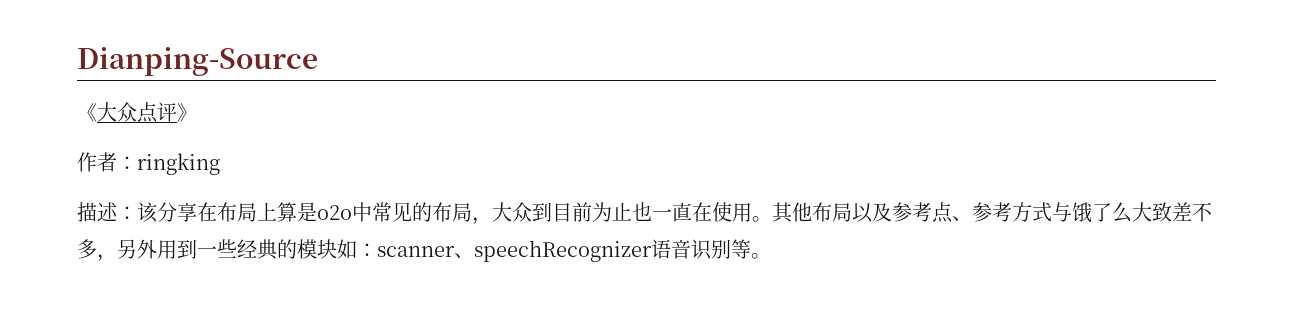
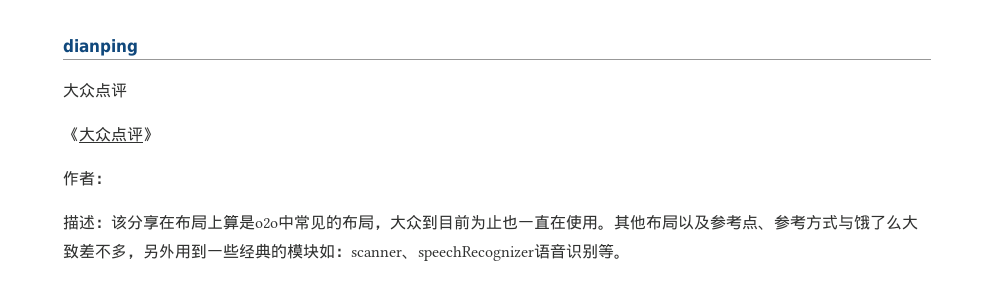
[77,47,318,76] Dianping-Source -> [63,39,138,56] [63,83,127,98] dianping // 大众点评
[137,153,220,175] ringking -> (111, 179) none

